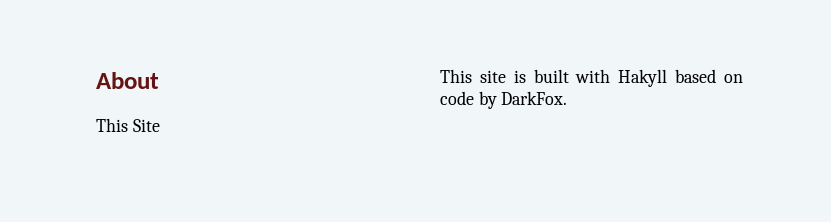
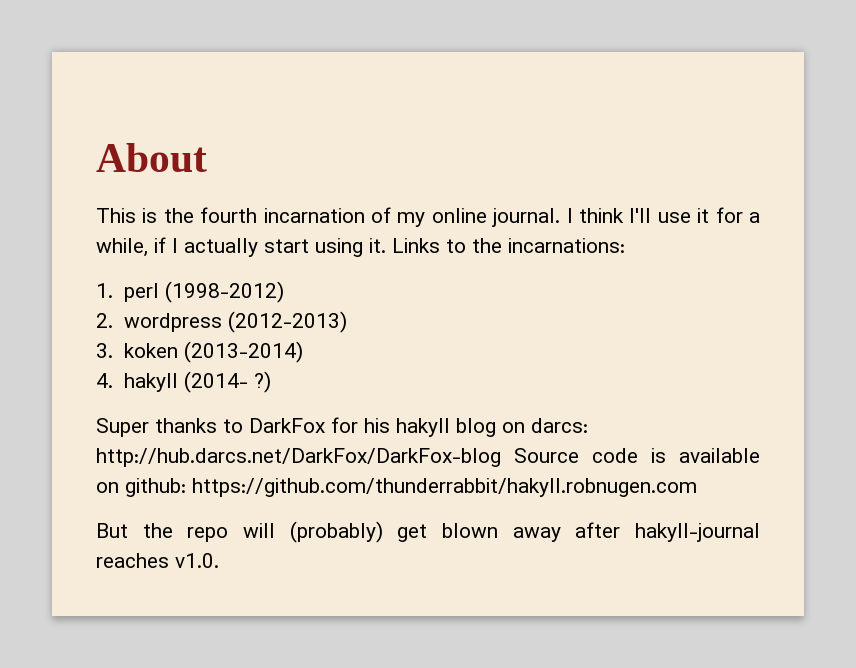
[132,119,160,132] [440,69,743,87] [440,91,568,109] Site // This site is built with Hakyll based on code by DarkFox. -> [142,207,760,227] [96,237,625,257] [96,281,284,303] [96,311,347,333] [96,341,303,363] [96,371,271,393] [96,417,588,437] [96,448,760,467] [96,478,697,497] [96,521,760,543] [96,553,219,568] is the fourth incarnation of my online journal. I think I'll use it for a while, if I actually start using it. Links to the incarnations: // 1. perl (1998-2012) // 2. wordpress (2012-2013) // 3. koken (2013-2014) // 4. hakyll (2014- ?) // Super thanks to DarkFox for his hakyll blog on darcs: http://hub.darcs.net/DarkFox/DarkFox-blog Source code is available on github: https://github.com/thunderrabbit/hakyll.robnugen.com // But the repo will (probably) get blown away after hakyll-journal reaches v1.0.

